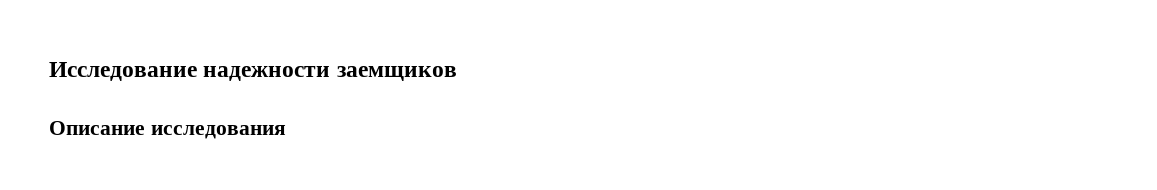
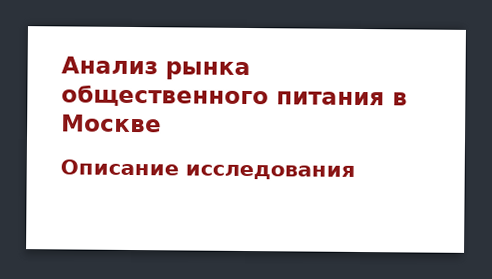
[49,62,457,81] Исследование надежности заемщиков -> [61,56,251,81] [61,84,408,108] [61,114,162,133] Анализ рынка общественного питания в Москве

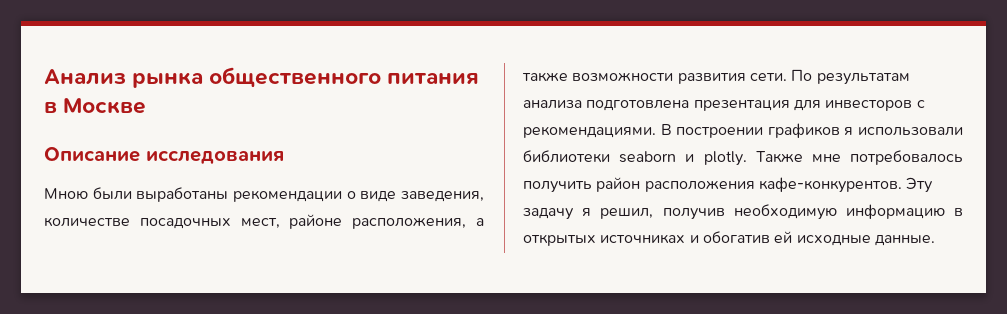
(355, 172) none -> [44,187,485,202] [44,214,485,229] [522,69,910,85] [523,100,925,111] [523,123,963,138] [523,150,963,166] [523,177,934,193] [523,204,964,220] [523,231,935,246] // Мною были выработаны рекомендации о виде заведения, количестве посадочных мест, районе расположения, а также возможности развития сети. По результатам анализа подготовлена презентация для инвесторов с рекомендациями. В построении графиков я использовали библиотеки seaborn и plotly. Также мне потребовалось получить район расположения кафе-конкурентов. Эту задачу я решил, получив необходимую информацию в открытых источниках и обогатив ей исходные данные.

